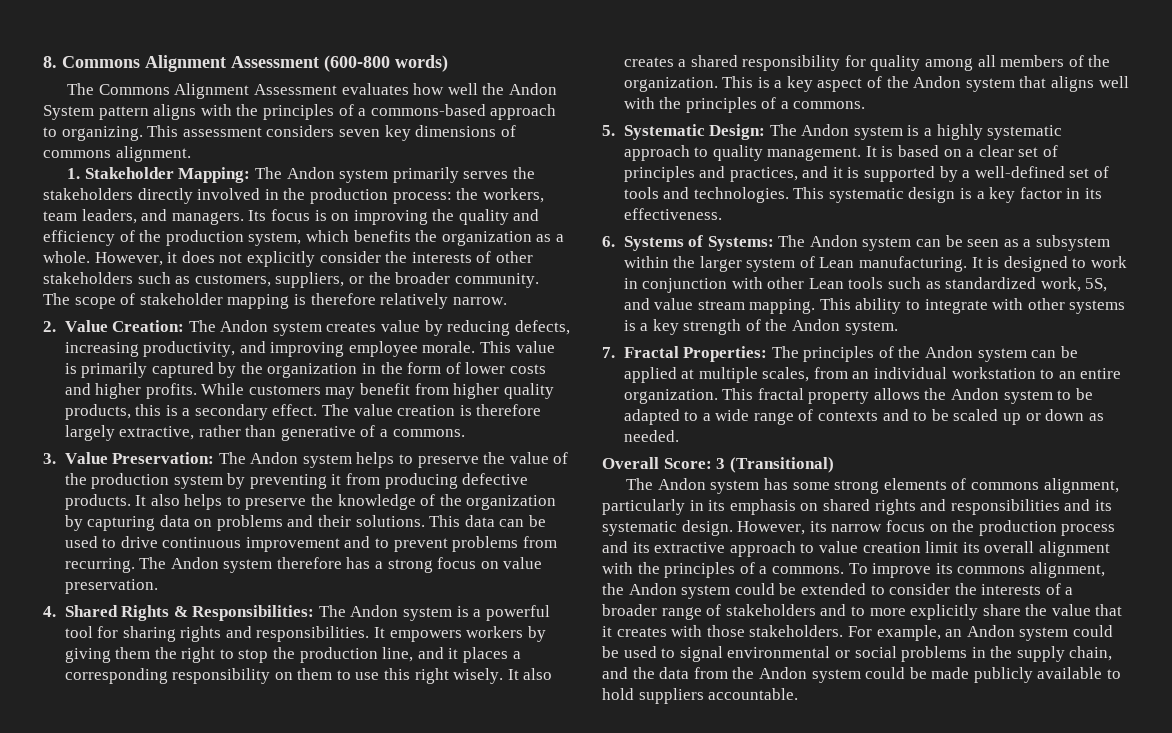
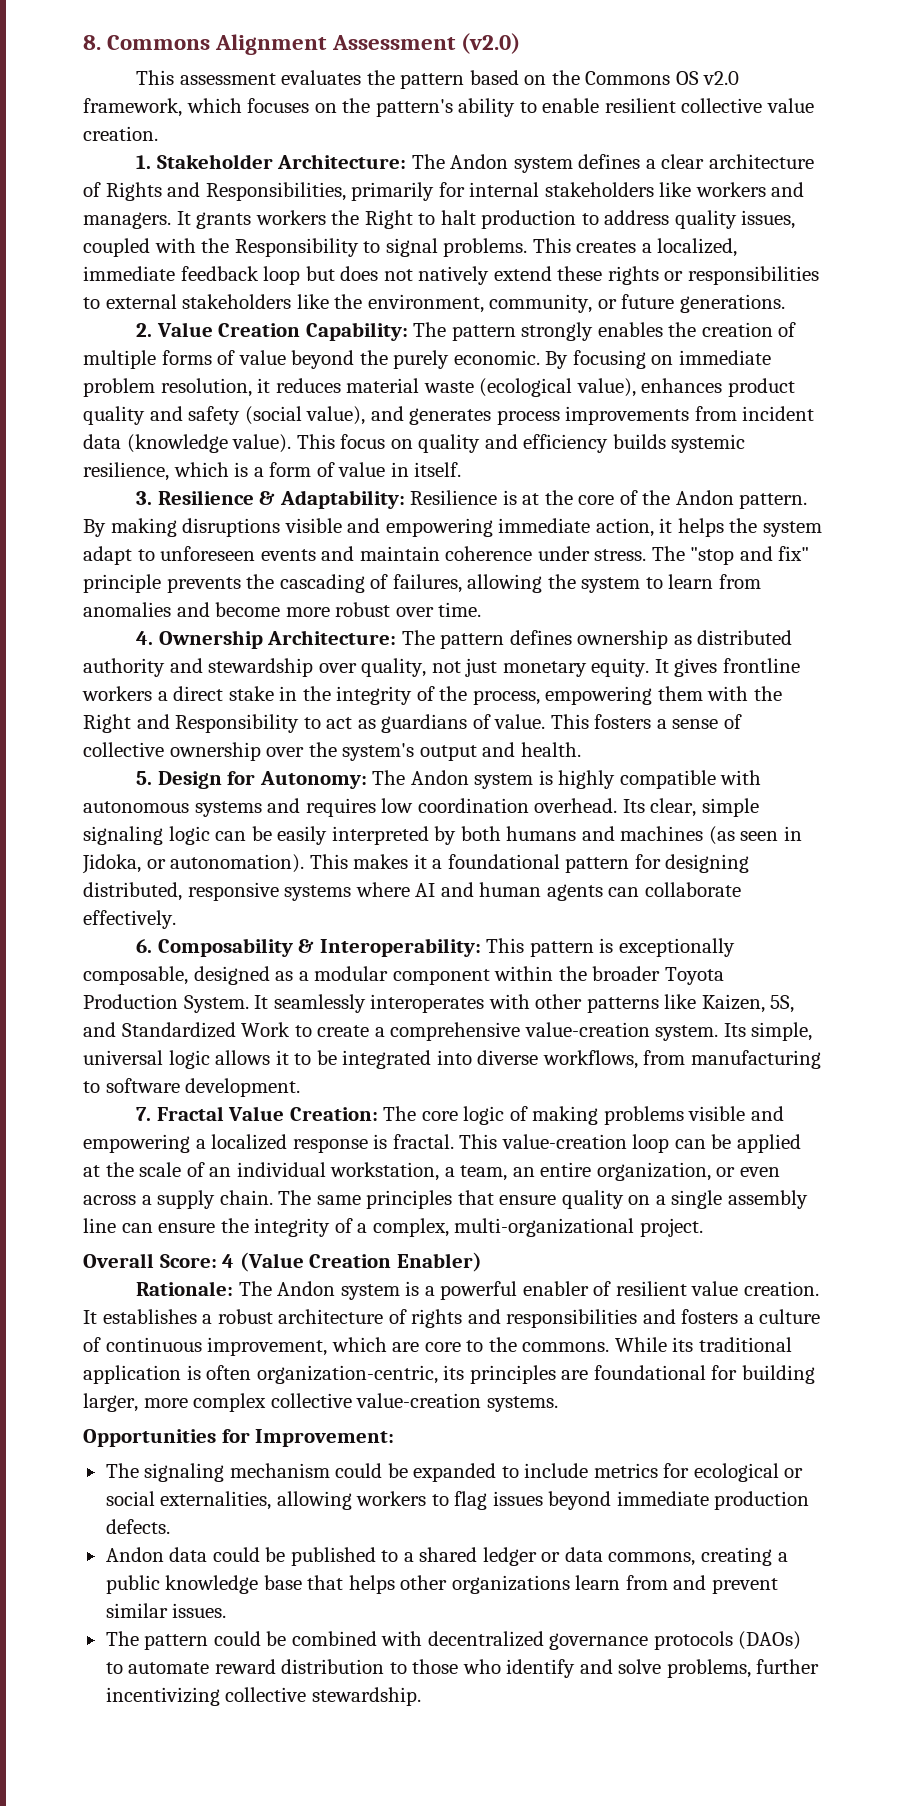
[324,55,448,72] [67,83,557,99] [43,104,557,120] [43,125,516,141] [43,146,191,162] (600-800 words) // The Commons Alignment Assessment evaluates how well the Andon System pattern aligns with the principles of a commons-based approach to organizing. This assessment considers seven key dimensions of commons alignment. -> [460,33,520,54] [136,70,740,89] [83,98,814,117] [83,126,158,141] (v2.0) // This assessment evaluates the pattern based on the Commons OS v2.0 framework, which focuses on the pattern's ability to enable resilient collective value creation.
[178,167,535,183] [43,188,544,204] [43,209,540,225] [43,230,564,246] [43,251,533,267] [43,272,539,288] [43,293,507,309] [43,320,570,336] [64,341,555,357] [64,362,546,378] [64,383,554,399] [64,404,542,420] [64,425,465,441] [43,452,569,468] [64,473,529,489] [64,494,557,510] [64,515,546,531] [64,536,557,552] [64,557,543,573] [64,579,158,594] [43,605,315,621] Mapping: The Andon system primarily serves the stakeholders directly involved in the production process: the workers, team leaders, and managers. Its focus is on improving the quality and efficiency of the production system, which benefits the organization as a whole. However, it does not explicitly consider the interests of other stakeholders such as customers, suppliers, or the broader community. The scope of stakeholder mapping is therefore relatively narrow. // 2. Value Creation: The Andon system creates value by reducing defects, increasing productivity, and improving employee morale. This value is primarily captured by the organization in the form of lower costs and higher profits. While customers may benefit from higher quality products, this is a secondary effect. The value creation is therefore largely extractive, rather than generative of a commons. // 3. Value Preservation: The Andon system helps to preserve the value of the production system by preventing it from producing defective products. It also helps to preserve the knowledge of the organization by capturing data on problems and their solutions. This data can be used to drive continuous improvement and to prevent problems from recurring. The Andon system therefore has a strong focus on value preservation. // 4. Shared Rights & Responsibilities: -> [277,154,814,173] [83,182,805,201] [83,210,796,229] [83,238,738,257] [83,266,819,285] [83,294,785,313] [136,322,797,341] [83,350,771,369] [83,378,795,397] [83,406,815,425] [83,434,746,453] [83,462,462,481] [136,490,808,509] [83,518,822,537] [83,546,810,565] [83,574,761,593] [83,602,482,617] [136,630,793,649] [83,658,800,677] [82,686,782,705] [83,714,742,733] [83,742,581,761] [136,770,762,789] [83,798,759,817] [83,826,802,845] [82,854,750,874] [83,882,741,901] [83,910,176,929] [136,938,735,957] [83,966,724,985] [83,994,795,1013] [83,1022,813,1041] [83,1050,821,1069] [83,1078,301,1097] [136,1106,784,1125] [83,1134,801,1153] [83,1162,780,1181] [83,1190,808,1209] [83,1218,703,1237] [83,1252,482,1272] [136,1281,234,1296] Architecture: The Andon system defines a clear architecture of Rights and Responsibilities, primarily for internal stakeholders like workers and managers. It grants workers the Right to halt production to address quality issues, coupled with the Responsibility to signal problems. This creates a localized, immediate feedback loop but does not natively extend these rights or responsibilities to external stakeholders like the environment, community, or future generations. // 2. Value Creation Capability: The pattern strongly enables the creation of multiple forms of value beyond the purely economic. By focusing on immediate problem resolution, it reduces material waste (ecological value), enhances product quality and safety (social value), and generates process improvements from incident data (knowledge value). This focus on quality and efficiency builds systemic resilience, which is a form of value in itself. // 3. Resilience & Adaptability: Resilience is at the core of the Andon pattern. By making disruptions visible and empowering immediate action, it helps the system adapt to unforeseen events and maintain coherence under stress. The "stop and fix" principle prevents the cascading of failures, allowing the system to learn from anomalies and become more robust over time. // 4. Ownership Architecture: The pattern defines ownership as distributed authority and stewardship over quality, not just monetary equity. It gives frontline workers a direct stake in the integrity of the process, empowering them with the Right and Responsibility to act as guardians of value. This fosters a sense of collective ownership over the system's output and health. // 5. Design for Autonomy: The Andon system is highly compatible with autonomous systems and requires low coordination overhead. Its clear, simple signaling logic can be easily interpreted by both humans and machines (as seen in Jidoka, or autonomation). This makes it a foundational pattern for designing distributed, responsive systems where AI and human agents can collaborate effectively. // 6. Composability & Interoperability: This pattern is exceptionally composable, designed as a modular component within the broader Toyota Production System. It seamlessly interoperates with other patterns like Kaizen, 5S, and Standardized Work to create a comprehensive value-creation system. Its simple, universal logic allows it to be integrated into diverse workflows, from manufacturing to software development. // 7. Fractal Value Creation: The core logic of making problems visible and empowering a localized response is fractal. This value-creation loop can be applied at the scale of an individual workstation, a team, an entire organization, or even across a supply chain. The same principles that ensure quality on a single assembly line can ensure the integrity of a complex, multi-organizational project. // Overall Score: 4 (Value Creation Enabler) // Rationale:
[64,626,546,642] [64,647,521,663] [64,668,553,684] [623,55,1111,71] [623,76,1129,92] [623,97,866,113] [602,124,1063,140] [623,145,1058,161] [623,166,1109,182] [623,187,1102,203] [623,208,722,220] [602,235,1110,251] [623,256,1127,272] [623,277,1108,293] [623,298,1126,314] [623,319,898,335] [602,346,1078,362] [623,367,1122,383] [623,388,1093,404] [623,409,1104,425] [623,430,679,442] [602,457,834,473] [626,478,1119,494] [602,499,1112,515] [602,520,1116,536] [602,541,1110,557] [602,562,1105,578] [602,583,1074,599] [602,604,1123,620] [602,625,1113,641] [602,646,1113,662] [602,667,1122,683] [602,688,799,704] tool for sharing rights and responsibilities. It empowers workers by giving them the right to stop the production line, and it places a corresponding responsibility on them to use this right wisely. It also creates a shared responsibility for quality among all members of the organization. This is a key aspect of the Andon system that aligns well with the principles of a commons. // 5. Systematic Design: The Andon system is a highly systematic approach to quality management. It is based on a clear set of principles and practices, and it is supported by a well-defined set of tools and technologies. This systematic design is a key factor in its effectiveness. // 6. Systems of Systems: The Andon system can be seen as a subsystem within the larger system of Lean manufacturing. It is designed to work in conjunction with other Lean tools such as standardized work, 5S, and value stream mapping. This ability to integrate with other systems is a key strength of the Andon system. // 7. Fractal Properties: The principles of the Andon system can be applied at multiple scales, from an individual workstation to an entire organization. This fractal property allows the Andon system to be adapted to a wide range of contexts and to be scaled up or down as needed. // Overall Score: 3 (Transitional) // The Andon system has some strong elements of commons alignment, particularly in its emphasis on shared rights and responsibilities and its systematic design. However, its narrow focus on the production process and its extractive approach to value creation limit its overall alignment with the principles of a commons. To improve its commons alignment, the Andon system could be extended to consider the interests of a broader range of stakeholders and to more explicitly share the value that it creates with those stakeholders. For example, an Andon system could be used to signal environmental or social problems in the supply chain, and the data from the Andon system could be made publicly available to hold suppliers accountable. -> [522,1281,819,1296] [83,1309,821,1328] [83,1337,792,1356] [83,1365,815,1384] [83,1393,558,1412] [83,1429,395,1447] [105,1463,804,1482] [105,1491,810,1510] [105,1519,170,1534] [105,1547,788,1566] [105,1575,778,1594] [105,1603,227,1618] [105,1631,802,1650] [105,1659,820,1678] [105,1687,421,1706] enabler of resilient value creation. It establishes a robust architecture of rights and responsibilities and fosters a culture of continuous improvement, which are core to the commons. While its traditional application is often organization-centric, its principles are foundational for building larger, more complex collective value-creation systems. // Opportunities for Improvement: // The signaling mechanism could be expanded to include metrics for ecological or social externalities, allowing workers to flag issues beyond immediate production defects. // Andon data could be published to a shared ledger or data commons, creating a public knowledge base that helps other organizations learn from and prevent similar issues. // The pattern could be combined with decentralized governance protocols (DAOs) to automate reward distribution to those who identify and solve problems, further incentivizing collective stewardship.

